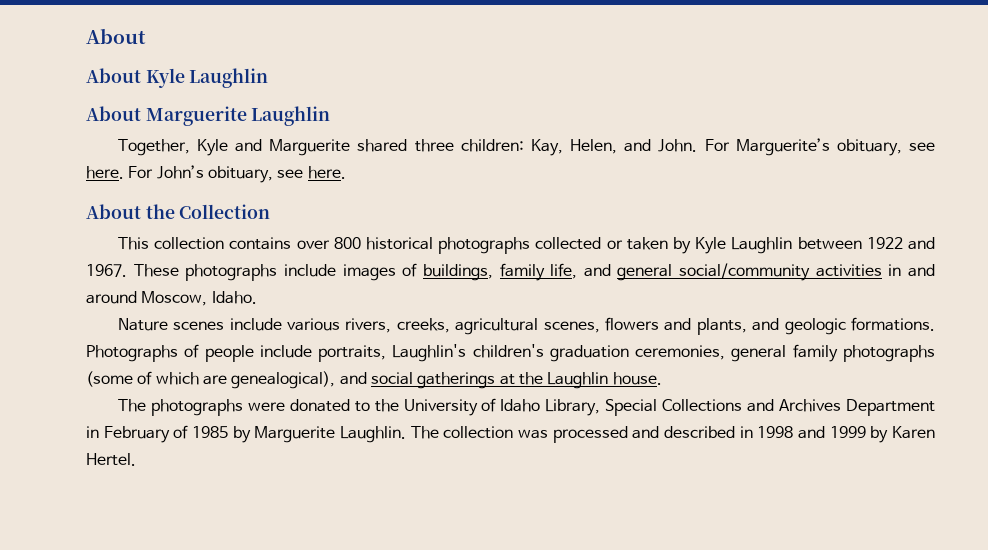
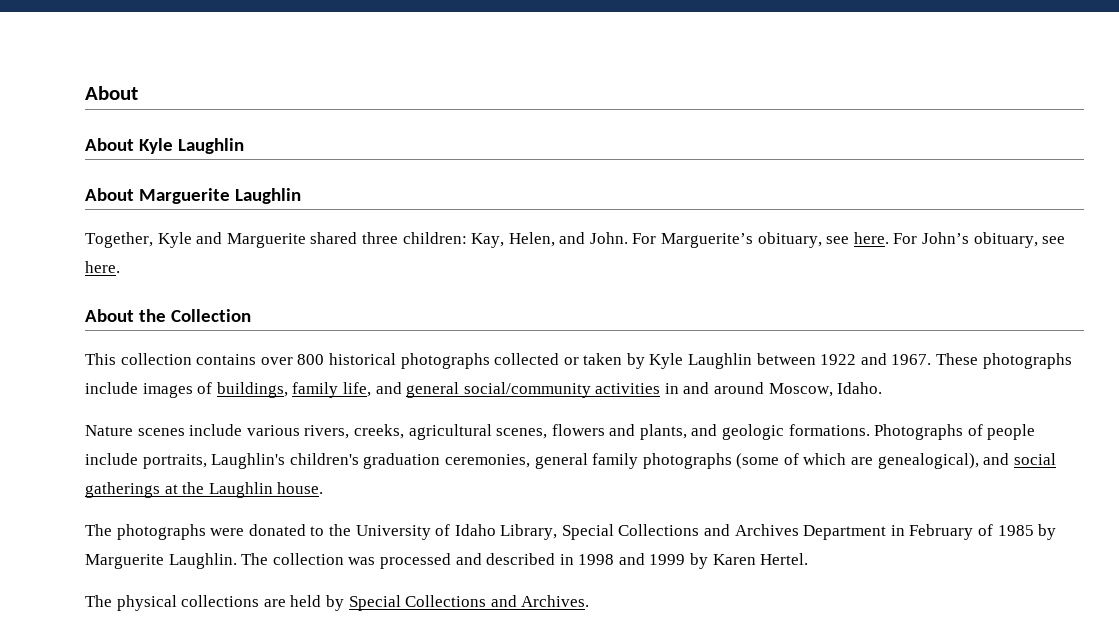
(136, 459) none -> [85,595,590,611] // The physical collections are held by Special Collections and Archives.

